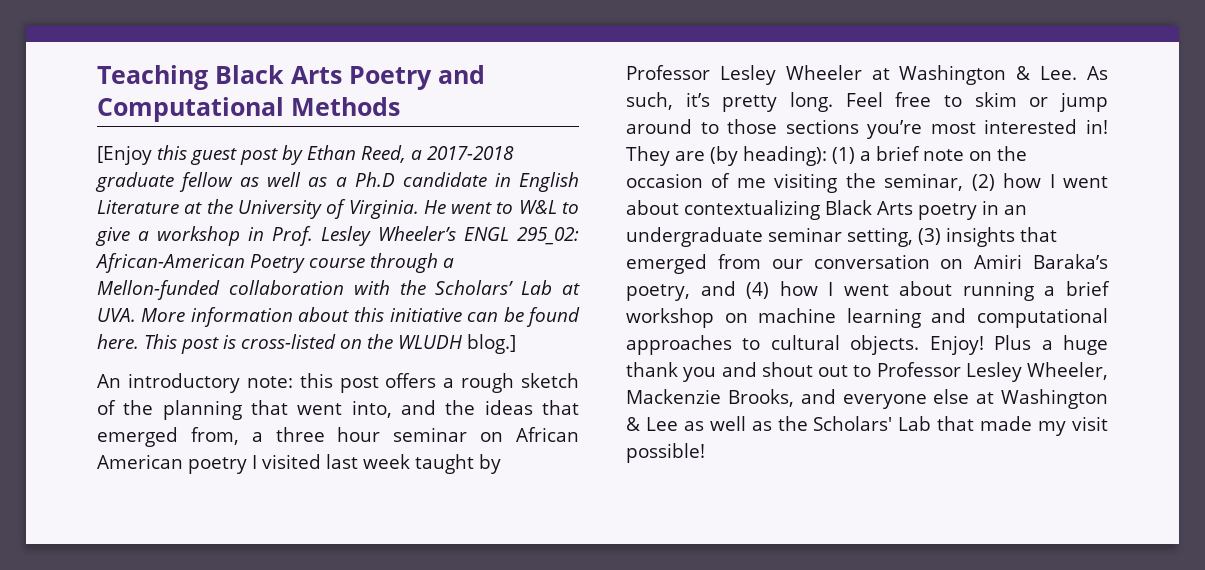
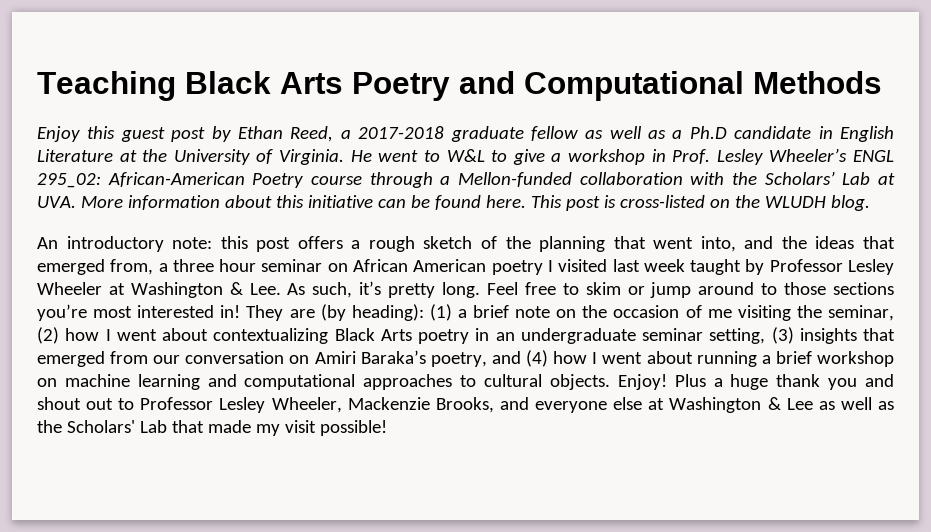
[97,145,152,165] [Enjoy -> [37,126,80,142] Enjoy
[467,334,516,354] blog.] -> [830,195,870,211] blog.

